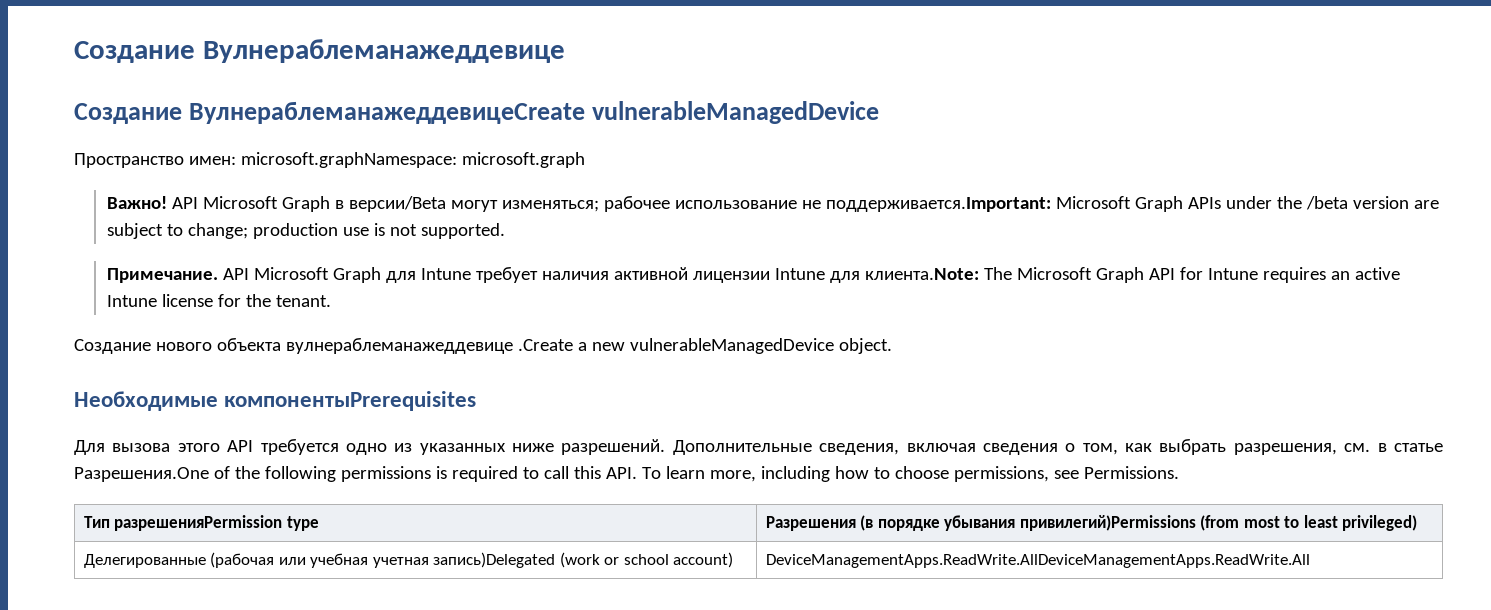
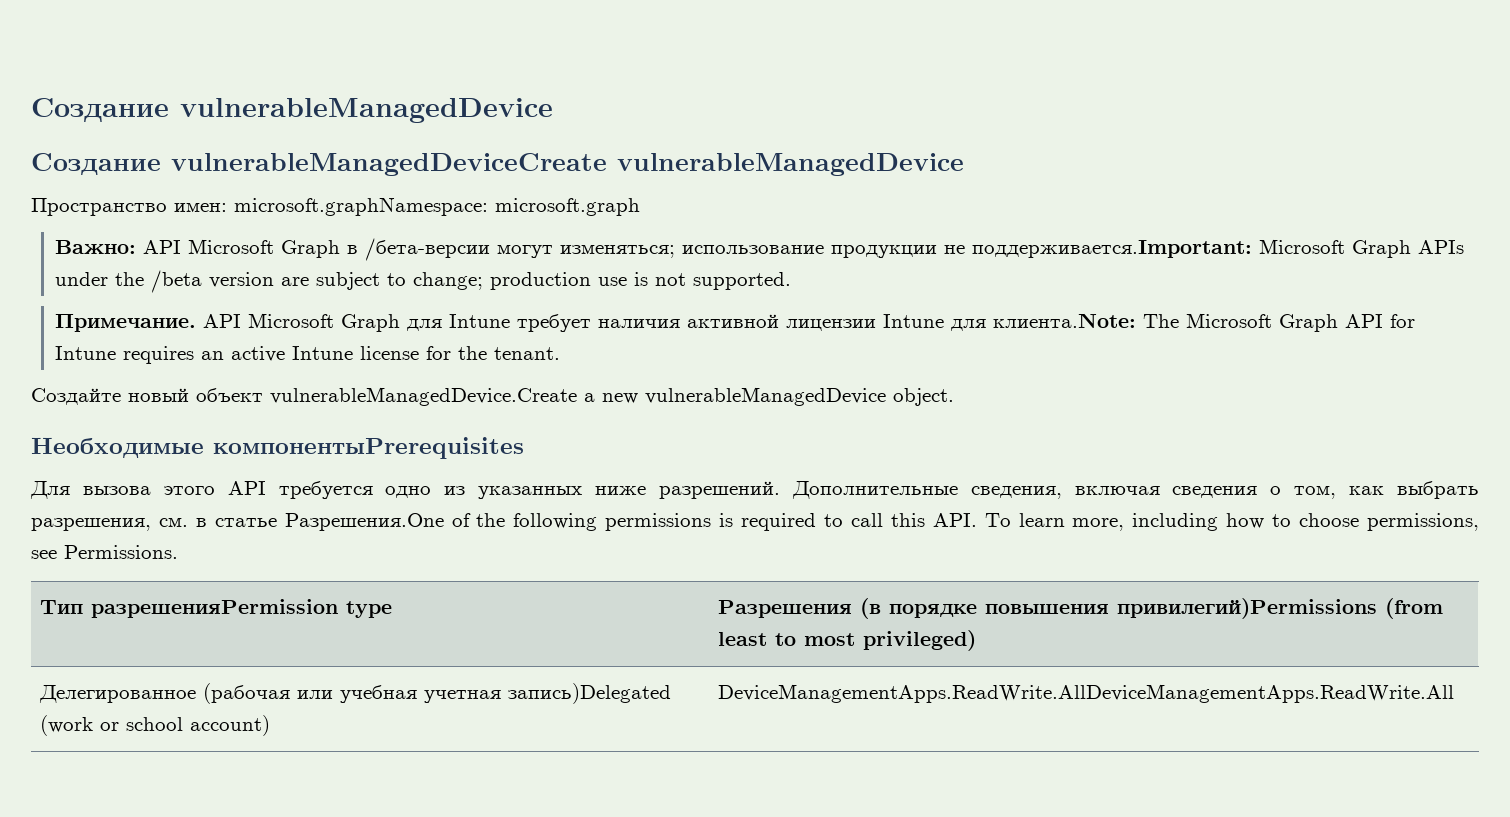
[74,39,565,63] [74,101,586,124] Создание Вулнераблеманажеддевице // Создание ВулнераблеманажеддевицеCreate -> [31,98,553,123] [31,153,607,176] Создание vulnerableManagedDevice // Создание vulnerableManagedDeviceCreate
[106,196,167,209] Важно! -> [54,240,136,254] Важно:
[348,196,446,212] версии/Beta -> [364,238,490,261] /бета-версии
[603,196,797,212] рабочее использование -> [681,245,937,258] использование продукции
[74,338,573,354] Создание нового объекта вулнераблеманажеддевице .Create -> [31,387,577,406] Создайте новый объект vulnerableManagedDevice.Create
[944,515,1016,531] убывания -> [985,604,1110,614] повышения
[1243,515,1338,528] most to least -> [718,632,856,646] least to most
[84,554,207,568] Делегированные -> [39,685,197,703] Делегированное

